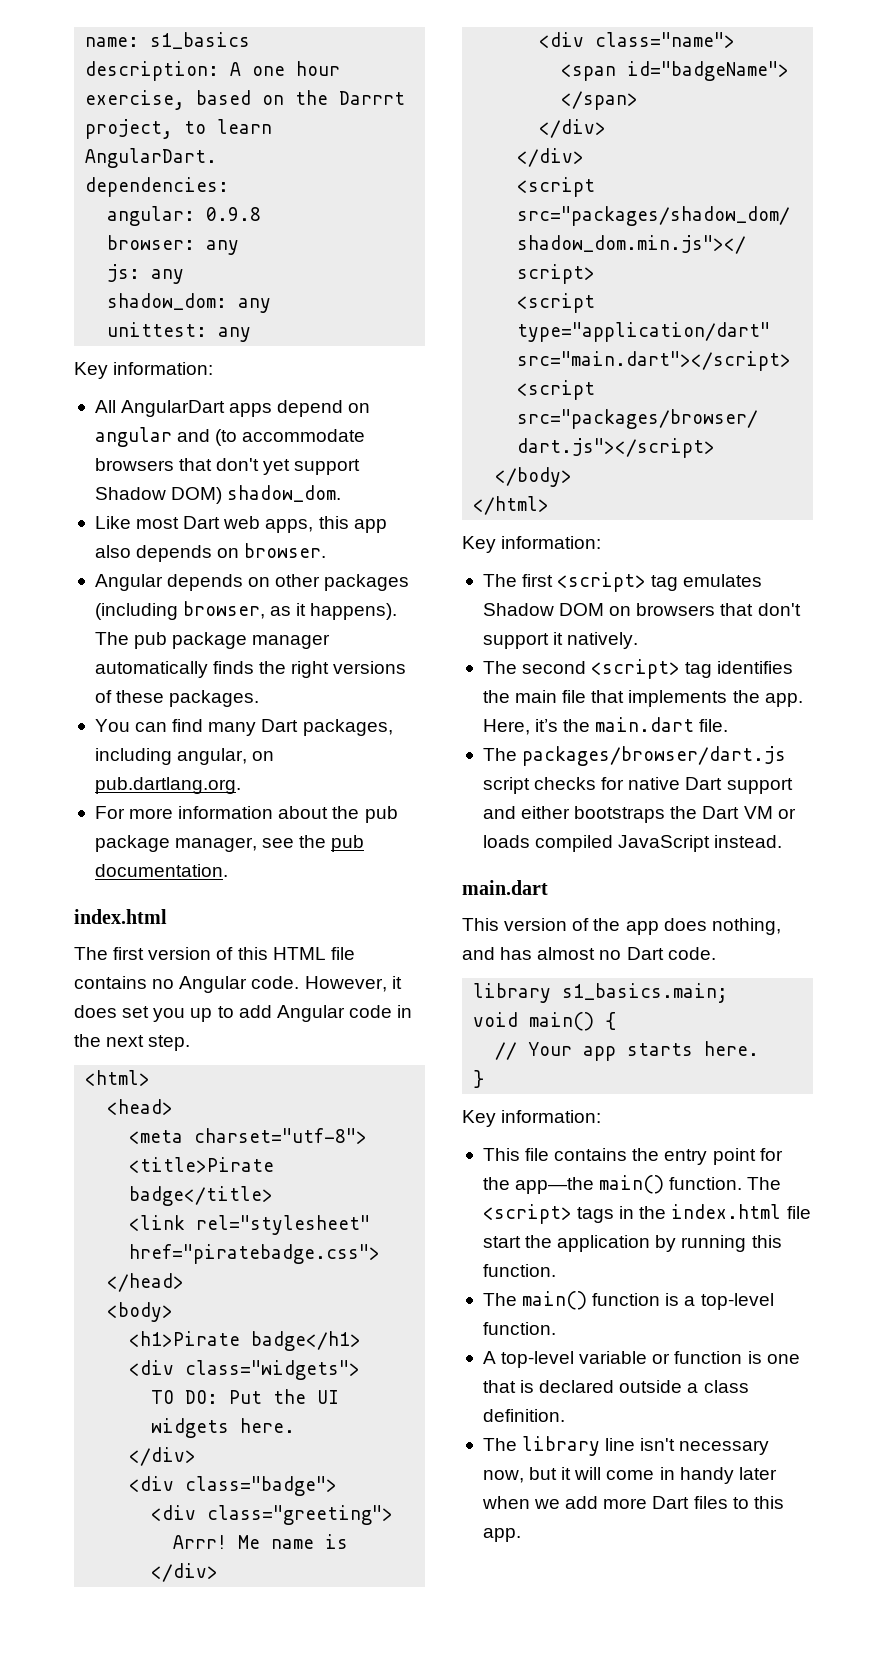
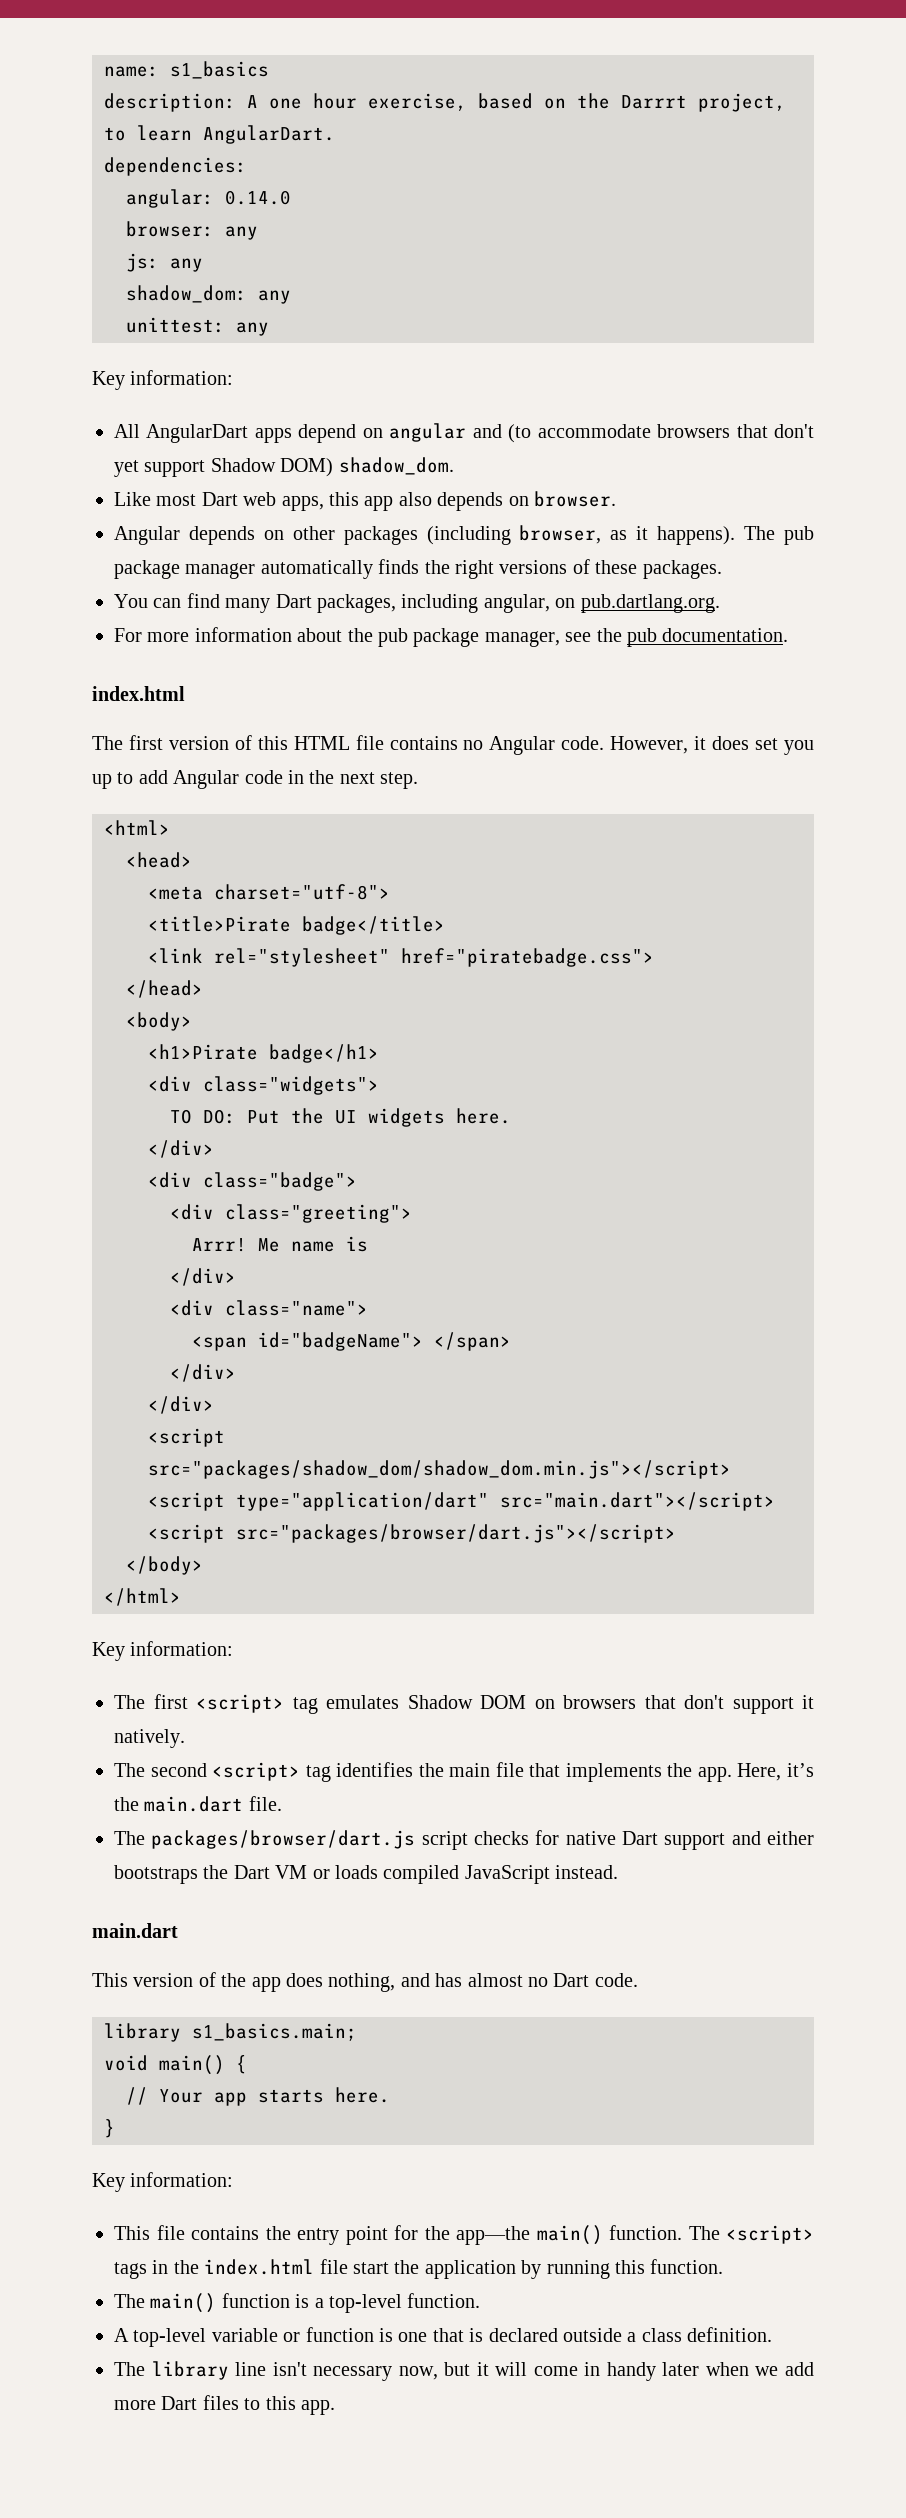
[206,207,262,221] 0.9.8 -> [225,190,291,205] 0.14.0

